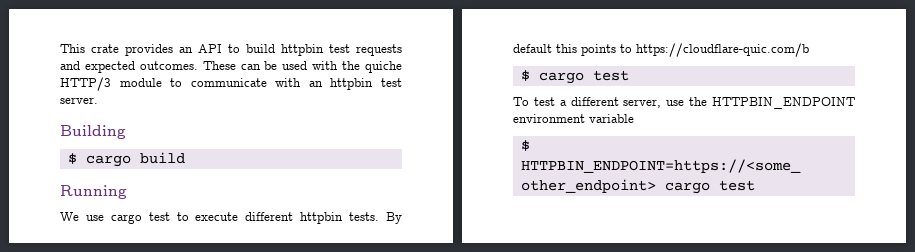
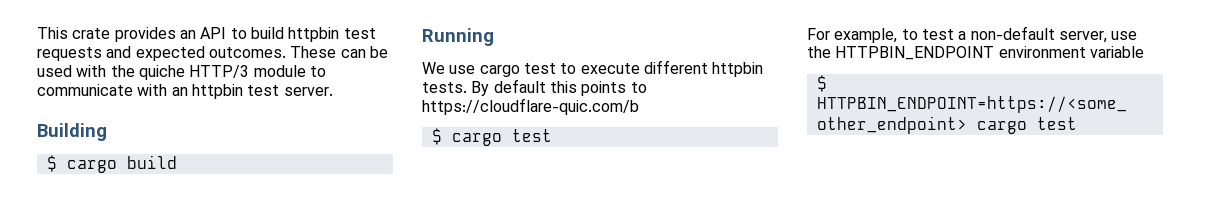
[513,97,529,106] To -> [807,28,918,43] For example, to
[570,97,619,106] different -> [970,26,1055,40] non-default

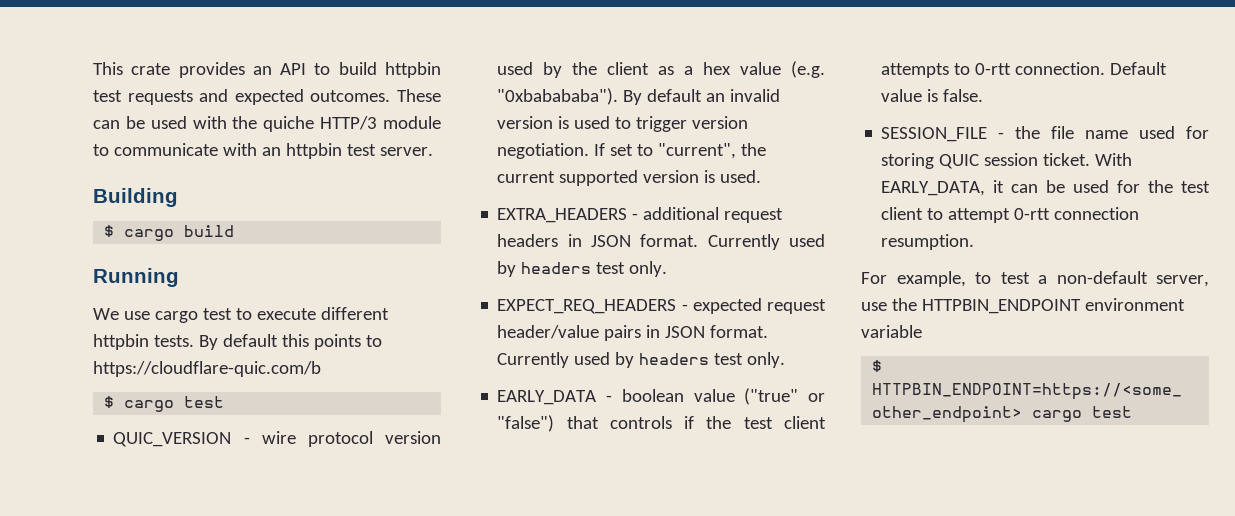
(552, 135) none -> [113,431,441,447] [497,61,825,78] [497,88,781,105] [497,116,749,132] [497,143,767,159] [497,170,762,186] [497,207,784,223] [497,234,825,250] [497,261,668,277] [497,298,826,314] [497,325,769,341] [497,352,786,368] [497,388,825,405] [497,415,826,432] [881,62,1168,78] [881,89,984,102] [881,126,1209,142] [881,153,1133,169] [881,180,1210,196] [881,207,1140,223] [881,234,975,250] // QUIC_VERSION - wire protocol version used by the client as a hex value (e.g. "0xbabababa"). By default an invalid version is used to trigger version negotiation. If set to "current", the current supported version is used. // EXTRA_HEADERS - additional request headers in JSON format. Currently used by headers test only. // EXPECT_REQ_HEADERS - expected request header/value pairs in JSON format. Currently used by headers test only. // EARLY_DATA - boolean value ("true" or "false") that controls if the test client attempts to 0-rtt connection. Default value is false. // SESSION_FILE - the file name used for storing QUIC session ticket. With EARLY_DATA, it can be used for the test client to attempt 0-rtt connection resumption.

